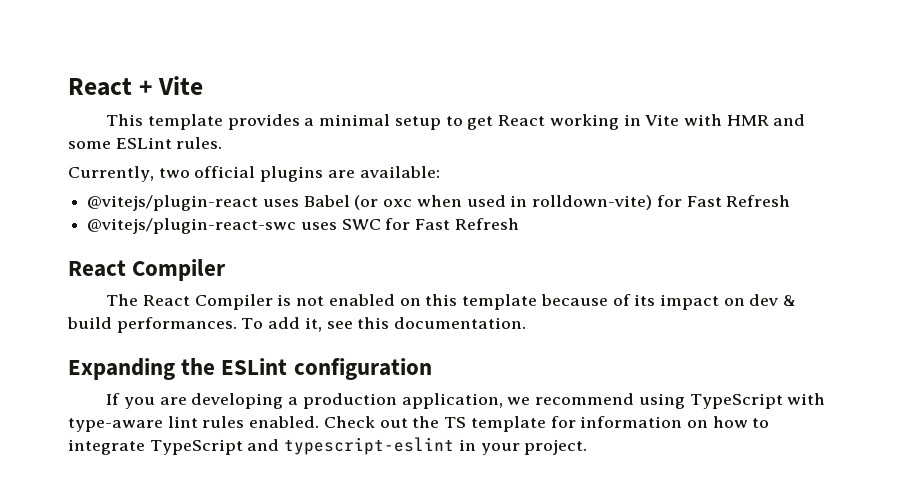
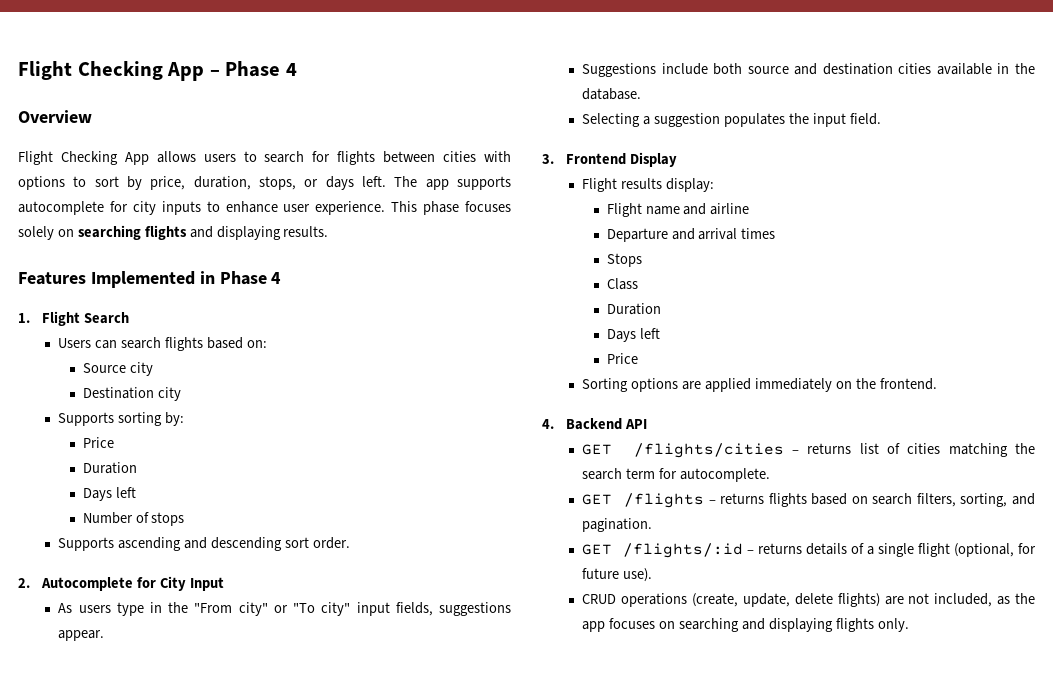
[68,76,203,96] [106,114,806,130] [68,137,223,149] [68,166,440,182] [87,195,791,211] [87,218,519,234] [68,259,227,281] [106,294,797,310] [67,317,527,333] [68,358,432,380] [106,393,826,409] [68,416,770,432] [68,437,588,455] React + Vite // This template provides a minimal setup to get React working in Vite with HMR and some ESLint rules. // Currently, two official plugins are available: // @vitejs/plugin-react uses Babel (or oxc when used in rolldown-vite) for Fast Refresh // @vitejs/plugin-react-swc uses SWC for Fast Refresh // React Compiler // The React Compiler is not enabled on this template because of its impact on dev & build performances. To add it, see this documentation. // Expanding the ESLint configuration // If you are developing a production application, we recommend using TypeScript with type-aware lint rules enabled. Check out the TS template for information on how to integrate TypeScript and typescript-eslint in your project. -> [18,61,297,81] [18,110,92,123] [18,151,512,165] [18,176,511,190] [18,201,511,215] [18,225,329,240] [18,271,282,288] [18,311,130,326] [58,337,267,351] [82,362,153,376] [82,387,181,401] [58,412,185,426] [82,437,114,448] [82,462,137,474] [82,487,136,501] [82,512,185,526] [58,537,350,551] [18,576,225,591] [58,602,511,616] [58,630,105,641] [582,63,1035,77] [582,88,642,100] [582,113,881,127] [542,152,678,167] [582,178,715,192] [606,203,750,217] [606,228,776,242] [606,253,642,267] [606,278,638,290] [606,303,661,315] [606,328,660,342] [606,353,638,364] [582,378,937,392] [542,418,648,430] [582,443,1035,458] [582,468,771,482] [582,493,1035,508] [582,518,653,532] [582,543,1036,558] [582,568,653,582] [582,593,1035,607] [582,618,909,632] Flight Checking App – Phase 4 // Overview // Flight Checking App allows users to search for flights between cities with options to sort by price, duration, stops, or days left. The app supports autocomplete for city inputs to enhance user experience. This phase focuses solely on searching flights and displaying results. // Features Implemented in Phase 4 // 1. Flight Search // Users can search flights based on: // Source city // Destination city // Supports sorting by: // Price // Duration // Days left // Number of stops // Supports ascending and descending sort order. // 2. Autocomplete for City Input // As users type in the "From city" or "To city" input fields, suggestions appear. // Suggestions include both source and destination cities available in the database. // Selecting a suggestion populates the input field. // 3. Frontend Display // Flight results display: // Flight name and airline // Departure and arrival times // Stops // Class // Duration // Days left // Price // Sorting options are applied immediately on the frontend. // 4. Backend API // GET /flights/cities – returns list of cities matching the search term for autocomplete. // GET /flights – returns flights based on search filters, sorting, and pagination. // GET /flights/:id – returns details of a single flight (optional, for future use). // CRUD operations (create, update, delete flights) are not included, as the app focuses on searching and displaying flights only.

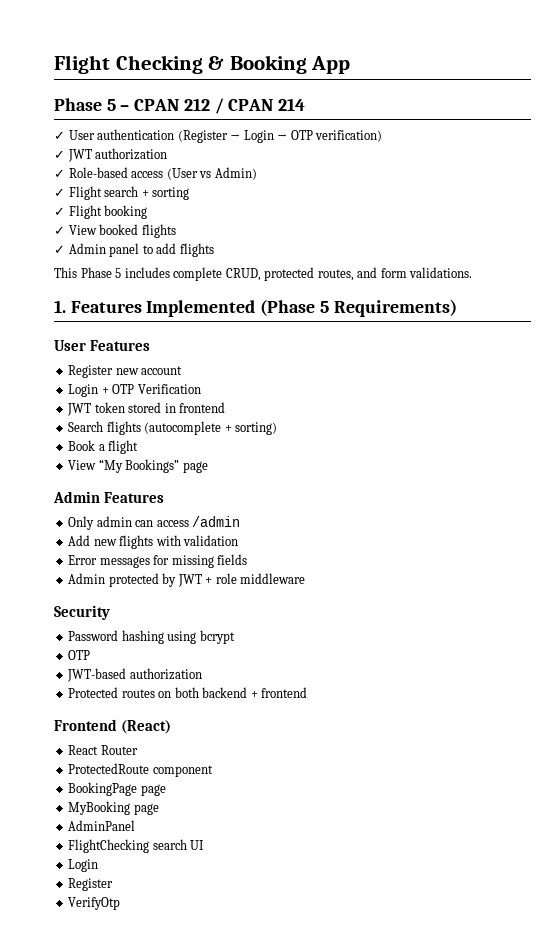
[18,61,297,81] [18,110,92,123] [18,151,512,165] [18,176,511,190] [18,201,511,215] [18,225,329,240] [18,271,282,288] [18,311,130,326] [58,337,267,351] [82,362,153,376] [82,387,181,401] [58,412,185,426] [82,437,114,448] [82,462,137,474] [82,487,136,501] [82,512,185,526] [58,537,350,551] [18,576,225,591] [58,602,511,616] [58,630,105,641] [582,63,1035,77] [582,88,642,100] [582,113,881,127] [542,152,678,167] [582,178,715,192] [606,203,750,217] [606,228,776,242] [606,253,642,267] [606,278,638,290] [606,303,661,315] [606,328,660,342] [606,353,638,364] [582,378,937,392] [542,418,648,430] [582,443,1035,458] [582,468,771,482] [582,493,1035,508] [582,518,653,532] [582,543,1036,558] [582,568,653,582] [582,593,1035,607] [582,618,909,632] Flight Checking App – Phase 4 // Overview // Flight Checking App allows users to search for flights between cities with options to sort by price, duration, stops, or days left. The app supports autocomplete for city inputs to enhance user experience. This phase focuses solely on searching flights and displaying results. // Features Implemented in Phase 4 // 1. Flight Search // Users can search flights based on: // Source city // Destination city // Supports sorting by: // Price // Duration // Days left // Number of stops // Supports ascending and descending sort order. // 2. Autocomplete for City Input // As users type in the "From city" or "To city" input fields, suggestions appear. // Suggestions include both source and destination cities available in the database. // Selecting a suggestion populates the input field. // 3. Frontend Display // Flight results display: // Flight name and airline // Departure and arrival times // Stops // Class // Duration // Days left // Price // Sorting options are applied immediately on the frontend. // 4. Backend API // GET /flights/cities – returns list of cities matching the search term for autocomplete. // GET /flights – returns flights based on search filters, sorting, and pagination. // GET /flights/:id – returns details of a single flight (optional, for future use). // CRUD operations (create, update, delete flights) are not included, as the app focuses on searching and displaying flights only. -> [54,55,351,74] [54,98,306,114] [54,129,383,143] [54,148,168,162] [54,167,257,180] [54,186,190,200] [54,205,148,219] [54,224,176,238] [54,243,214,257] [54,267,473,281] [54,299,457,317] [54,340,151,351] [68,365,183,378] [68,384,201,397] [67,402,226,416] [68,421,278,435] [68,440,139,454] [68,459,208,473] [53,491,165,503] [68,516,241,530] [68,535,239,549] [68,554,248,568] [68,573,306,587] [54,605,110,620] [68,630,235,644] [68,650,91,660] [67,668,202,682] [68,687,308,698] [54,719,172,734] [68,745,138,755] [68,763,213,777] [68,782,166,796] [68,801,159,815] [68,820,136,831] [68,839,205,853] [68,859,99,872] [68,878,114,891] [68,897,121,910] Flight Checking & Booking App // Phase 5 – CPAN 212 / CPAN 214 // ✓ User authentication (Register → Login → OTP verification) // ✓ JWT authorization // ✓ Role-based access (User vs Admin) // ✓ Flight search + sorting // ✓ Flight booking // ✓ View booked flights // ✓ Admin panel to add flights // This Phase 5 includes complete CRUD, protected routes, and form validations. // 1. Features Implemented (Phase 5 Requirements) // User Features // Register new account // Login + OTP Verification // JWT token stored in frontend // Search flights (autocomplete + sorting) // Book a flight // View “My Bookings” page // Admin Features // Only admin can access /admin // Add new flights with validation // Error messages for missing fields // Admin protected by JWT + role middleware // Security // Password hashing using bcrypt // OTP // JWT-based authorization // Protected routes on both backend + frontend // Frontend (React) // React Router // ProtectedRoute component // BookingPage page // MyBooking page // AdminPanel // FlightChecking search UI // Login // Register // VerifyOtp

